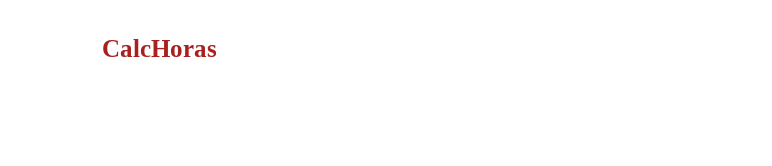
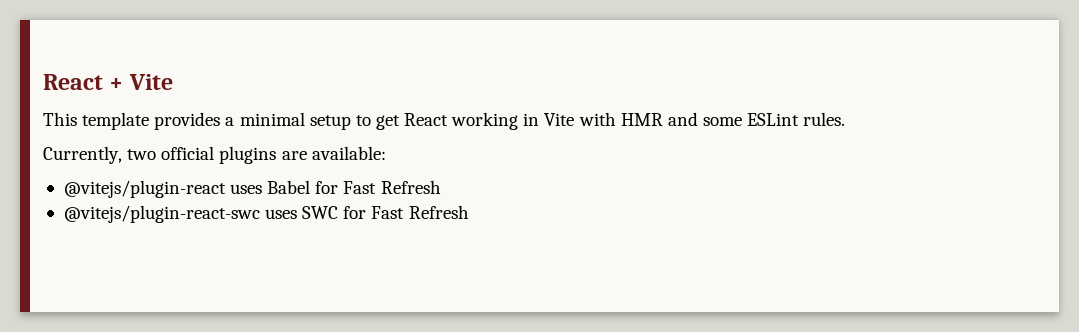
[102,39,217,57] CalcHoras -> [43,74,173,90] [43,112,846,130] [43,146,386,164] [63,180,441,198] [63,205,469,223] React + Vite // This template provides a minimal setup to get React working in Vite with HMR and some ESLint rules. // Currently, two official plugins are available: // @vitejs/plugin-react uses Babel for Fast Refresh // @vitejs/plugin-react-swc uses SWC for Fast Refresh

